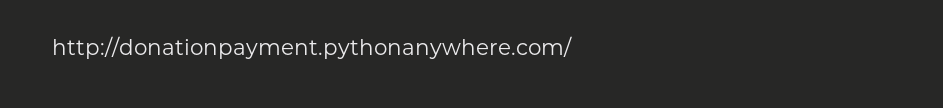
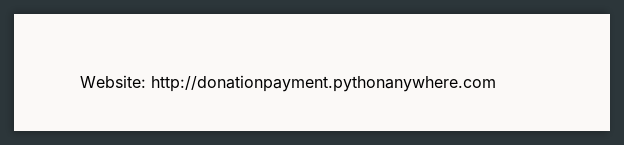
[52,36,572,59] http://donationpayment.pythonanywhere.com/ -> [80,75,496,92] Website: http://donationpayment.pythonanywhere.com

